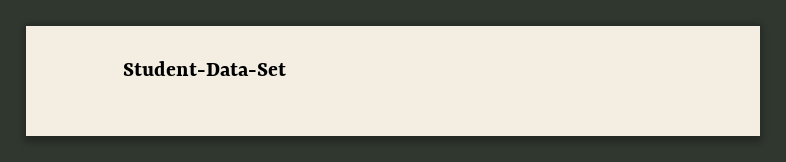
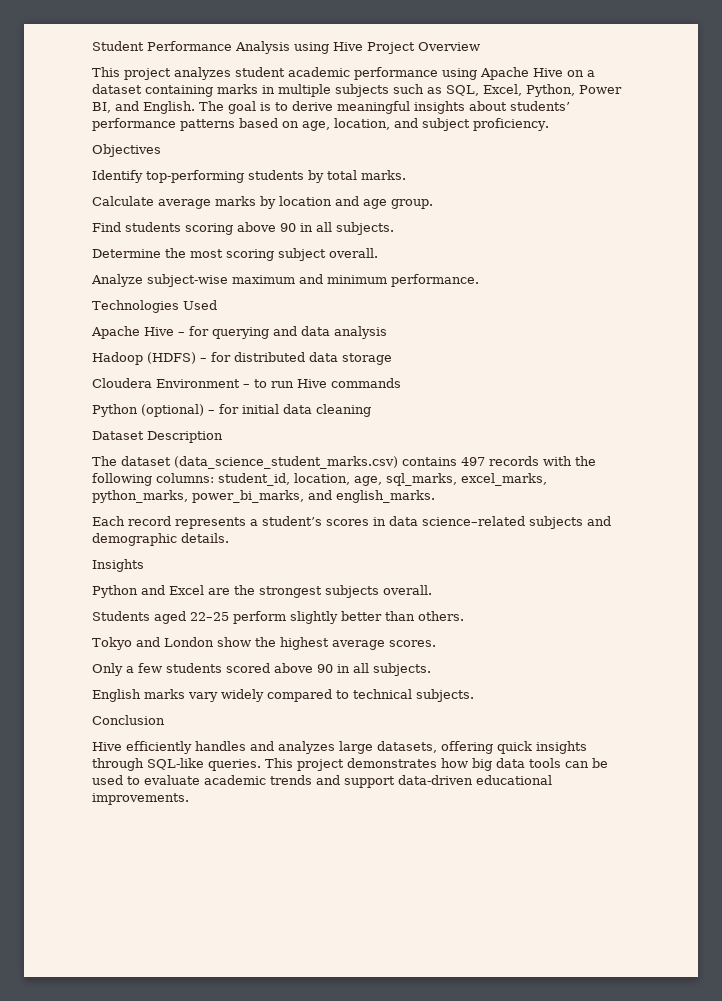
[123,61,286,76] Student-Data-Set -> [92,41,480,54] [92,67,595,80] [92,84,622,97] [92,101,570,114] [92,118,549,131] [92,144,161,157] [92,170,406,183] [92,196,433,209] [92,222,394,235] [92,248,378,261] [91,274,479,287] [92,300,217,313] [91,326,387,339] [92,352,392,365] [92,378,401,388] [92,404,371,417] [92,431,223,443] [92,456,596,469] [92,473,547,486] [92,490,435,503] [92,516,611,529] [92,533,229,546] [92,559,144,572] [92,585,432,598] [92,611,464,624] [92,637,436,650] [92,663,431,676] [92,689,474,702] [92,715,165,725] [92,741,587,754] [92,758,608,771] [92,775,552,788] [92,793,189,805] Student Performance Analysis using Hive Project Overview // This project analyzes student academic performance using Apache Hive on a dataset containing marks in multiple subjects such as SQL, Excel, Python, Power BI, and English. The goal is to derive meaningful insights about students’ performance patterns based on age, location, and subject proficiency. // Objectives // Identify top-performing students by total marks. // Calculate average marks by location and age group. // Find students scoring above 90 in all subjects. // Determine the most scoring subject overall. // Analyze subject-wise maximum and minimum performance. // Technologies Used // Apache Hive – for querying and data analysis // Hadoop (HDFS) – for distributed data storage // Cloudera Environment – to run Hive commands // Python (optional) – for initial data cleaning // Dataset Description // The dataset (data_science_student_marks.csv) contains 497 records with the following columns: student_id, location, age, sql_marks, excel_marks, python_marks, power_bi_marks, and english_marks. // Each record represents a student’s scores in data science–related subjects and demographic details. // Insights // Python and Excel are the strongest subjects overall. // Students aged 22–25 perform slightly better than others. // Tokyo and London show the highest average scores. // Only a few students scored above 90 in all subjects. // English marks vary widely compared to technical subjects. // Conclusion // Hive efficiently handles and analyzes large datasets, offering quick insights through SQL-like queries. This project demonstrates how big data tools can be used to evaluate academic trends and support data-driven educational improvements.

